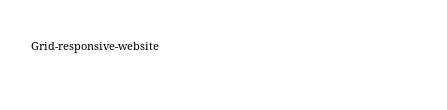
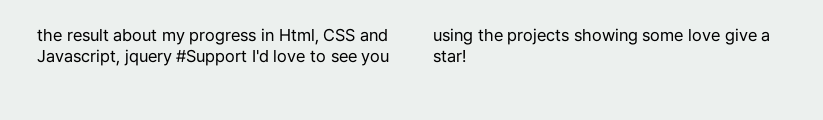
[31,42,159,53] Grid-responsive-website -> [37,28,388,45] [37,49,390,66] [433,28,771,45] [433,49,466,63] the result about my progress in Html, CSS and Javascript, jquery #Support I'd love to see you using the projects showing some love give a star!

